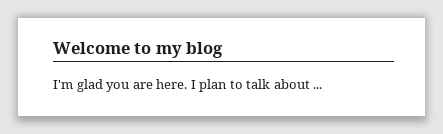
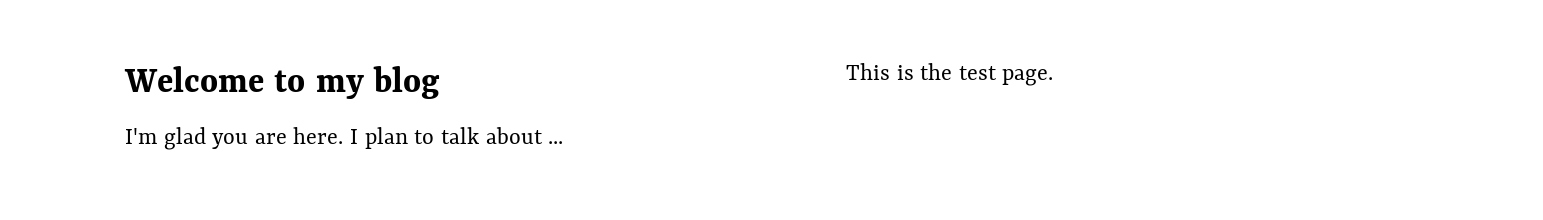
(323, 88) none -> [846,63,1054,86] // This is the test page.

